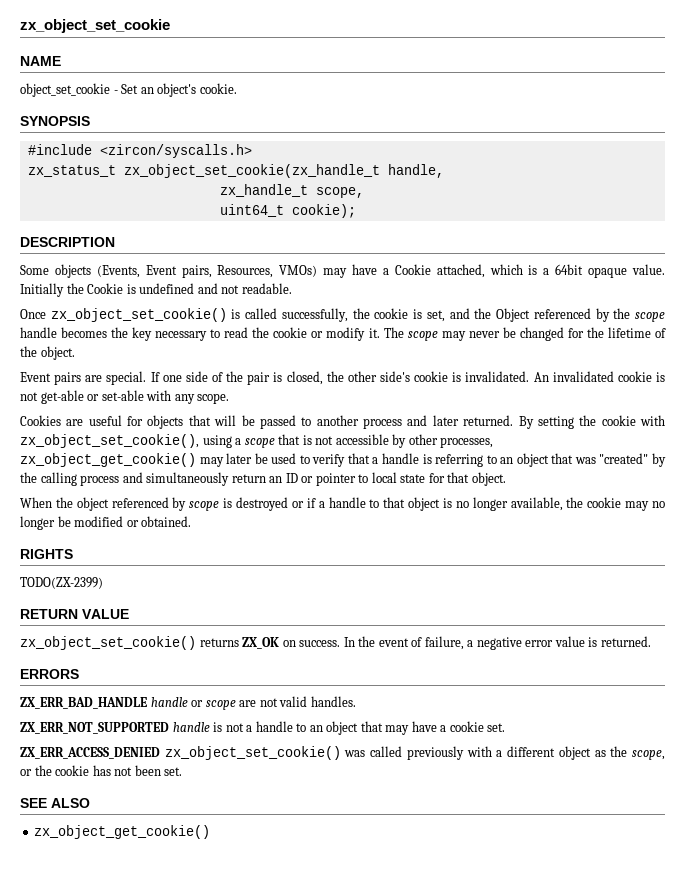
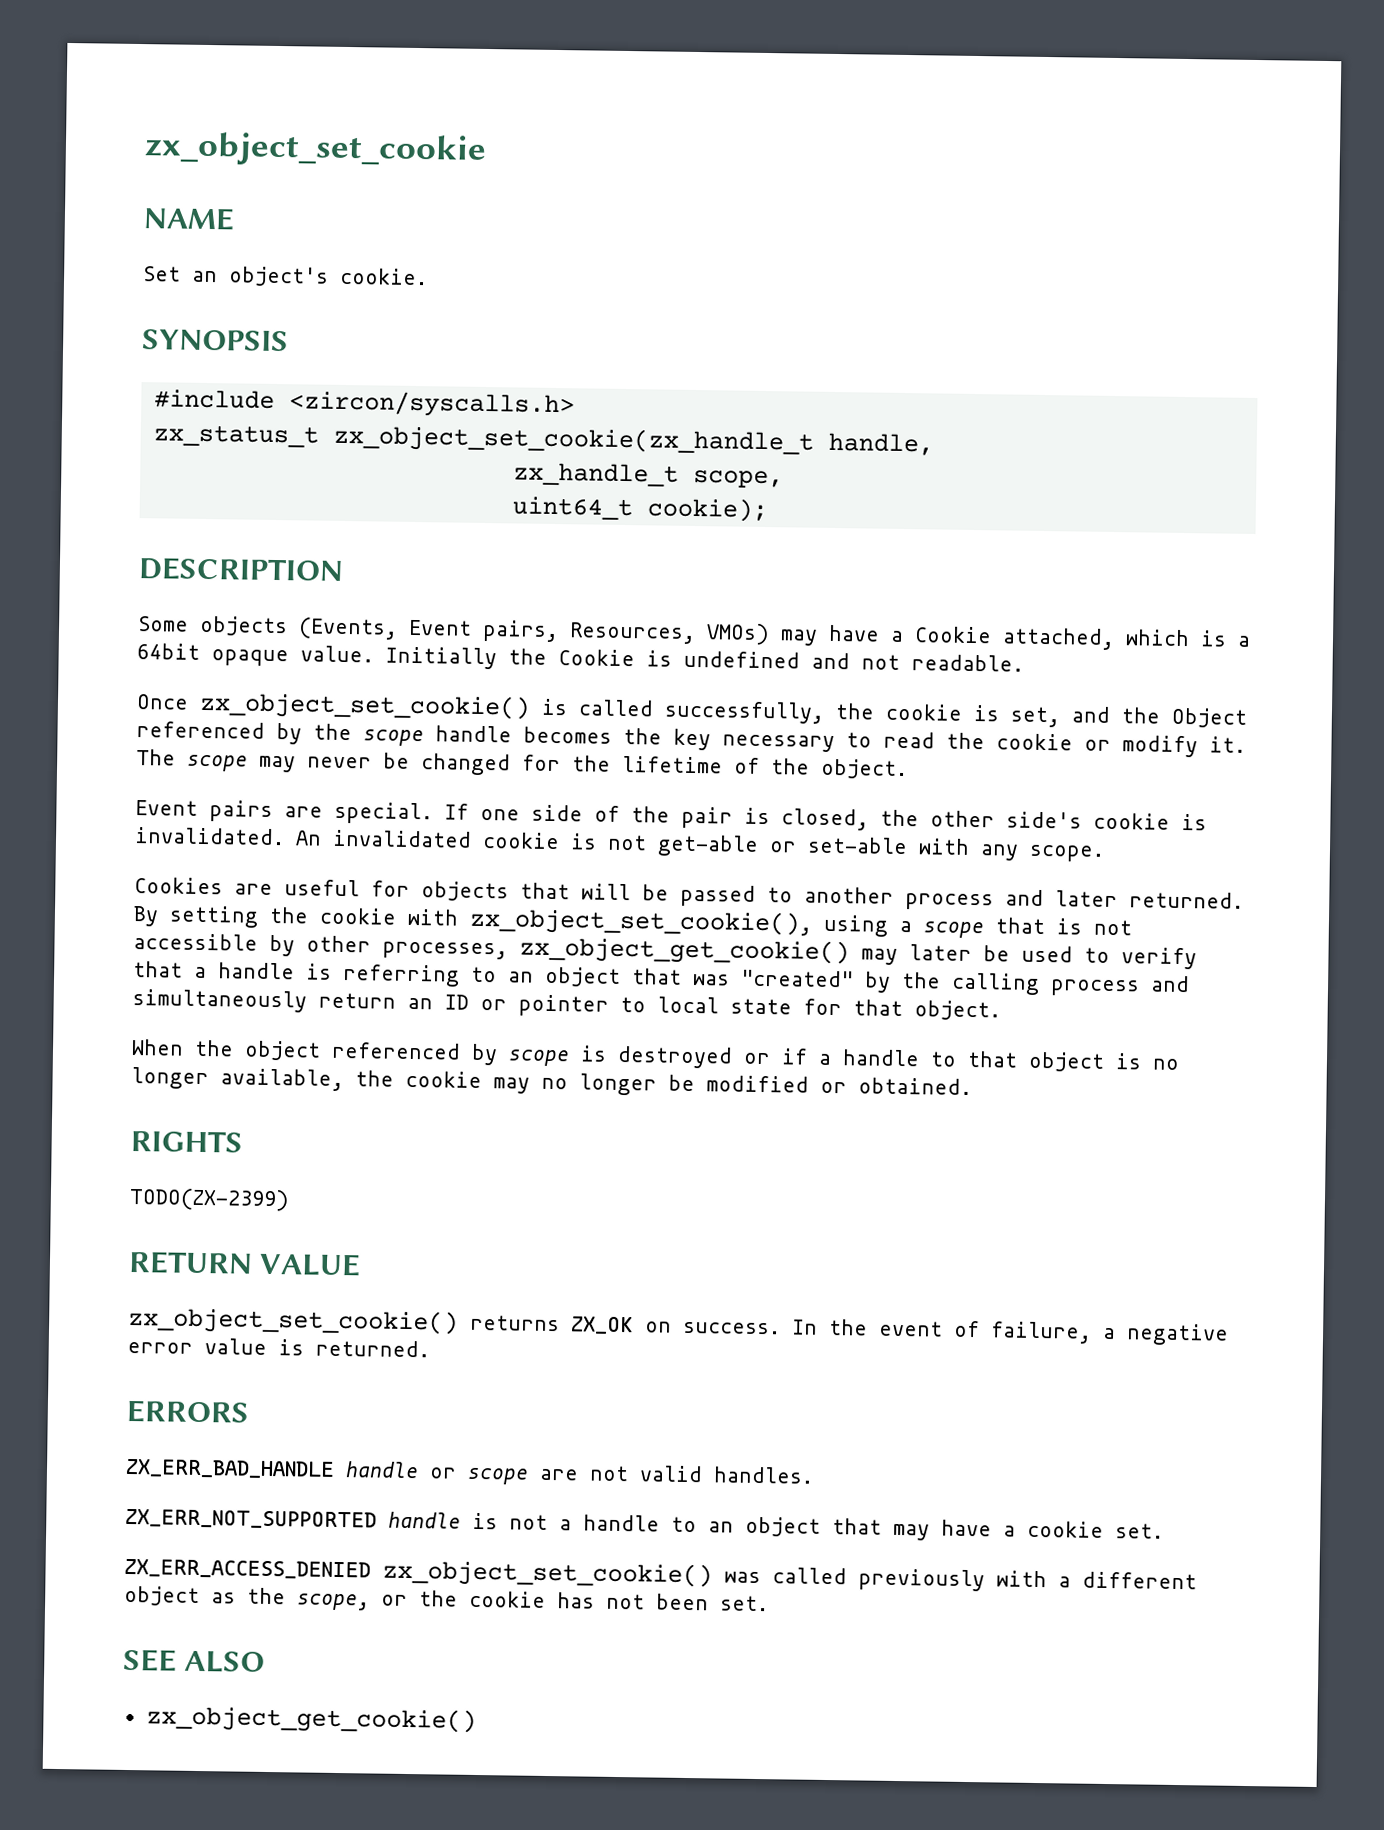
[20,83,118,97] object_set_cookie - -> (235, 219) none

